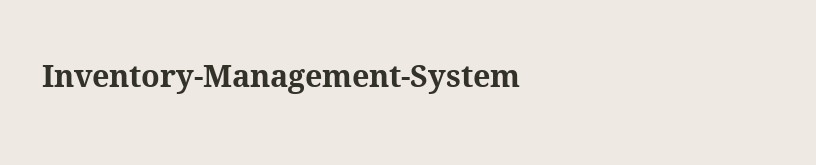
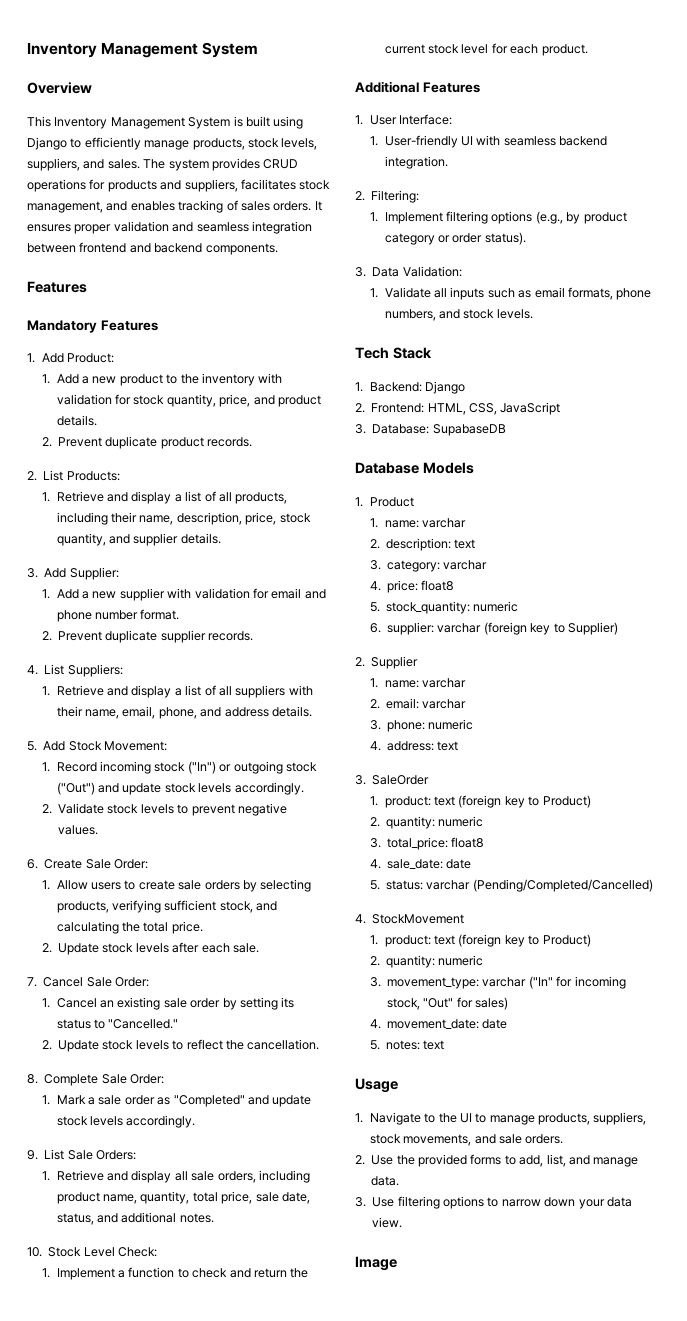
[42,65,520,94] Inventory-Management-System -> [27,42,259,58] [27,82,92,94] [27,116,304,129] [27,137,318,150] [27,158,299,171] [27,179,331,192] [27,200,322,213] [27,221,312,234] [27,242,278,255] [27,281,87,293] [27,320,158,333] [27,353,115,363] [41,373,283,386] [56,394,321,407] [56,415,97,426] [41,436,253,449] [27,470,120,481] [41,491,288,504] [56,512,311,525] [56,533,221,546] [27,567,119,580] [41,588,326,601] [56,609,180,622] [41,630,254,643] [27,664,123,677] [41,685,313,698] [56,706,312,719] [27,741,167,751] [41,761,317,774] [56,782,304,795] [41,803,287,816] [58,825,99,835] [27,859,148,869] [41,879,312,892] [56,900,278,913] [56,921,203,934] [41,942,259,955] [27,977,149,987] [41,997,295,1010] [56,1019,179,1029] [41,1039,320,1052] [27,1074,164,1086] [41,1095,312,1107] [56,1115,196,1128] [27,1149,136,1160] [41,1170,310,1183] [56,1191,310,1204] [56,1212,214,1225] [27,1247,157,1257] [41,1267,309,1280] [384,43,588,56] [355,81,480,93] [355,114,453,125] [369,135,608,148] [384,156,448,169] [355,190,420,203] [369,211,627,224] [384,232,526,245] [355,266,462,277] [369,287,652,300] [384,309,533,321] [355,347,432,359] [355,381,466,394] [355,402,561,415] [355,424,506,436] [355,462,474,474] [355,497,414,507] [369,518,467,528] [369,538,476,551] [369,560,488,572] [369,580,455,593] [369,601,519,614] [369,622,618,635] [355,656,419,669] [369,678,467,688] [369,698,467,709] [369,719,474,732] [369,741,459,751] [355,775,430,785] [369,795,591,808] [369,816,484,829] [369,837,485,850] [369,859,472,869] [369,879,653,892] [355,914,465,924] [369,934,591,947] [369,955,484,968] [369,976,626,989] [387,997,509,1010] [369,1019,508,1029] [369,1040,445,1050] [355,1078,398,1093] [355,1112,647,1125] [369,1134,564,1146] [355,1154,639,1167] [371,1176,400,1186] [355,1196,632,1209] [372,1217,403,1228] [355,1256,397,1271] Inventory Management System // Overview // This Inventory Management System is built using Django to efficiently manage products, stock levels, suppliers, and sales. The system provides CRUD operations for products and suppliers, facilitates stock management, and enables tracking of sales orders. It ensures proper validation and seamless integration between frontend and backend components. // Features // Mandatory Features // 1. Add Product: // 1. Add a new product to the inventory with validation for stock quantity, price, and product details. // 2. Prevent duplicate product records. // 2. List Products: // 1. Retrieve and display a list of all products, including their name, description, price, stock quantity, and supplier details. // 3. Add Supplier: // 1. Add a new supplier with validation for email and phone number format. // 2. Prevent duplicate supplier records. // 4. List Suppliers: // 1. Retrieve and display a list of all suppliers with their name, email, phone, and address details. // 5. Add Stock Movement: // 1. Record incoming stock ("In") or outgoing stock ("Out") and update stock levels accordingly. // 2. Validate stock levels to prevent negative values. // 6. Create Sale Order: // 1. Allow users to create sale orders by selecting products, verifying sufficient stock, and calculating the total price. // 2. Update stock levels after each sale. // 7. Cancel Sale Order: // 1. Cancel an existing sale order by setting its status to "Cancelled." // 2. Update stock levels to reflect the cancellation. // 8. Complete Sale Order: // 1. Mark a sale order as "Completed" and update stock levels accordingly. // 9. List Sale Orders: // 1. Retrieve and display all sale orders, including product name, quantity, total price, sale date, status, and additional notes. // 10. Stock Level Check: // 1. Implement a function to check and return the current stock level for each product. // Additional Features // 1. User Interface: // 1. User-friendly UI with seamless backend integration. // 2. Filtering: // 1. Implement filtering options (e.g., by product category or order status). // 3. Data Validation: // 1. Validate all inputs such as email formats, phone numbers, and stock levels. // Tech Stack // 1. Backend: Django // 2. Frontend: HTML, CSS, JavaScript // 3. Database: SupabaseDB // Database Models // 1. Product // 1. name: varchar // 2. description: text // 3. category: varchar // 4. price: float8 // 5. stock_quantity: numeric // 6. supplier: varchar (foreign key to Supplier) // 2. Supplier // 1. name: varchar // 2. email: varchar // 3. phone: numeric // 4. address: text // 3. SaleOrder // 1. product: text (foreign key to Product) // 2. quantity: numeric // 3. total_price: float8 // 4. sale_date: date // 5. status: varchar (Pending/Completed/Cancelled) // 4. StockMovement // 1. product: text (foreign key to Product) // 2. quantity: numeric // 3. movement_type: varchar ("In" for incoming stock, "Out" for sales) // 4. movement_date: date // 5. notes: text // Usage // 1. Navigate to the UI to manage products, suppliers, stock movements, and sale orders. // 2. Use the provided forms to add, list, and manage data. // 3. Use filtering options to narrow down your data view. // Image

